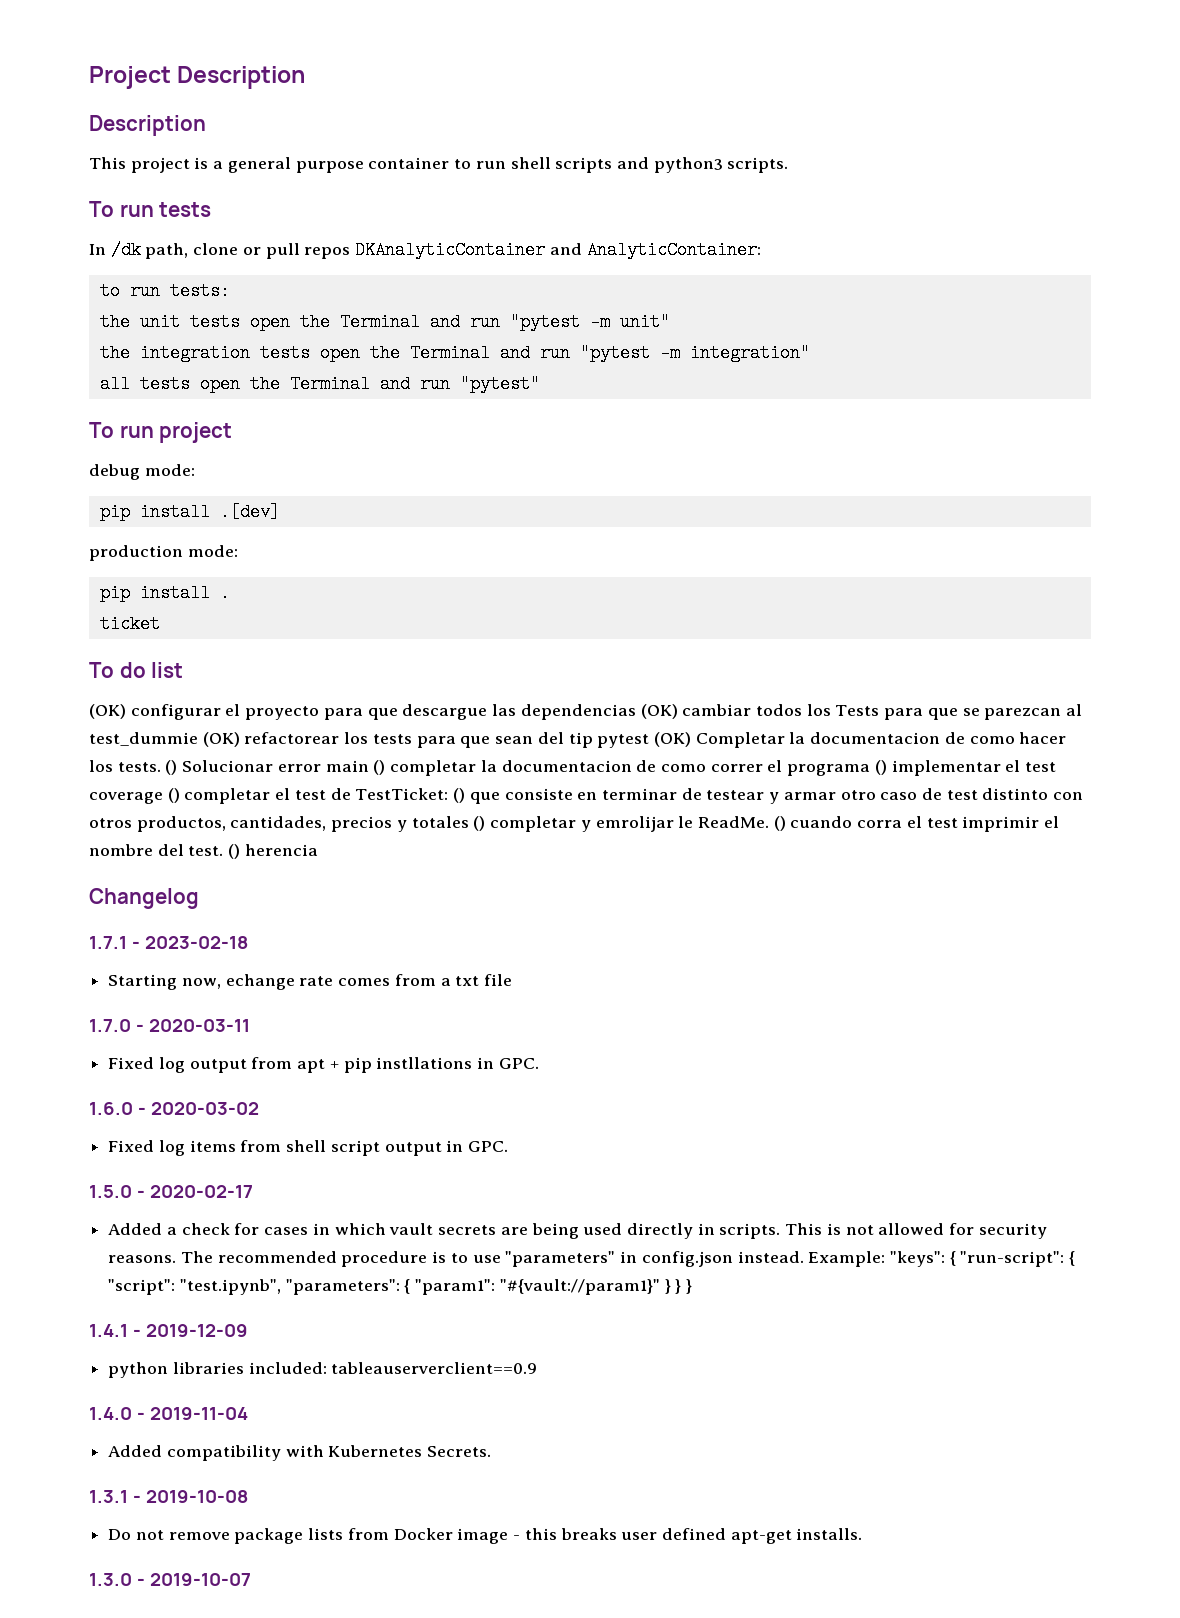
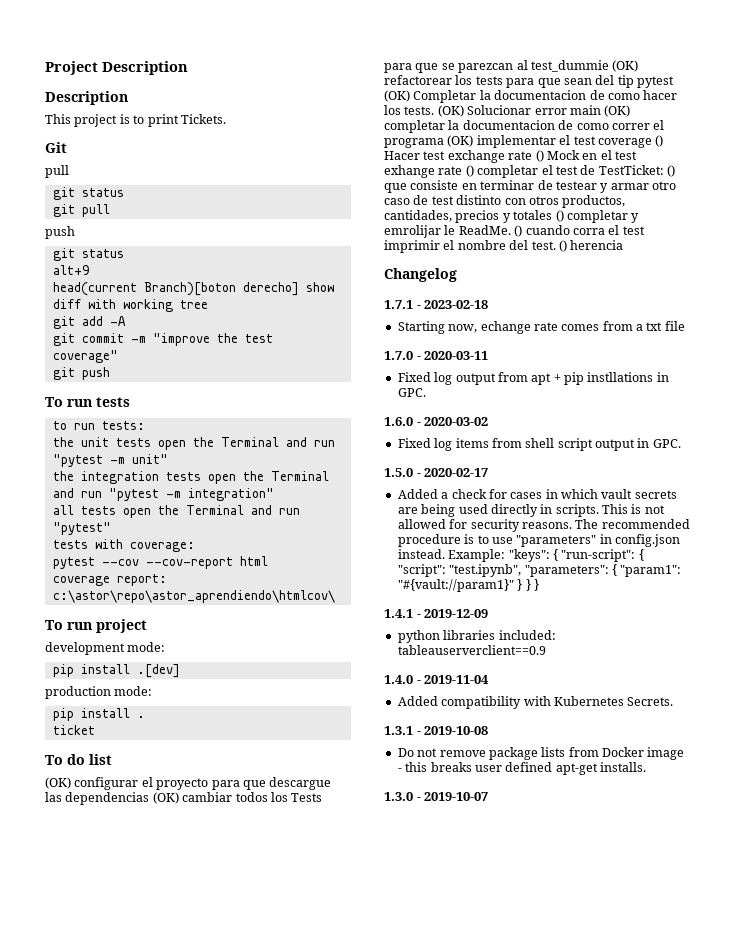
[213,157,789,173] [89,201,212,217] [89,241,761,259] a general purpose container to run shell scripts and python3 scripts. // To run tests // In /dk path, clone or pull repos DKAnalyticContainer and AnalyticContainer: -> [133,114,226,127] [45,142,67,153] [45,165,69,178] [52,187,124,200] [52,204,110,217] [45,226,75,239] [52,248,124,261] [52,265,89,275] [52,282,334,296] [52,299,208,312] [52,316,126,329] [52,333,273,346] [52,350,118,363] [52,367,110,380] [45,397,130,407] to print Tickets. // Git // pull // git status // git pull // push // git status // alt+9 // head(current Branch)[boton derecho] show diff with working tree // git add -A // git commit -m "improve the test coverage" // git push // To run tests
(540, 384) none -> [52,539,195,552] [52,556,268,569] [52,574,167,586] [52,590,335,603] // tests with coverage: // pytest --cov --cov-report html // coverage report: c:\astor\repo\astor_aprendiendo\htmlcov\
[89,464,140,480] debug -> [45,642,125,655] development
[165,760,178,775] () -> [437,105,464,117] (OK)
[373,760,386,775] () -> [604,105,631,117] (OK)
[874,760,887,775] () -> [447,135,474,147] (OK)
(180, 795) none -> [384,150,637,163] [384,165,474,178] Hacer test exchange rate () Mock en el test exhange rate ()

